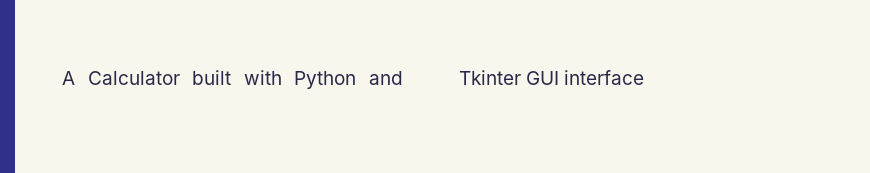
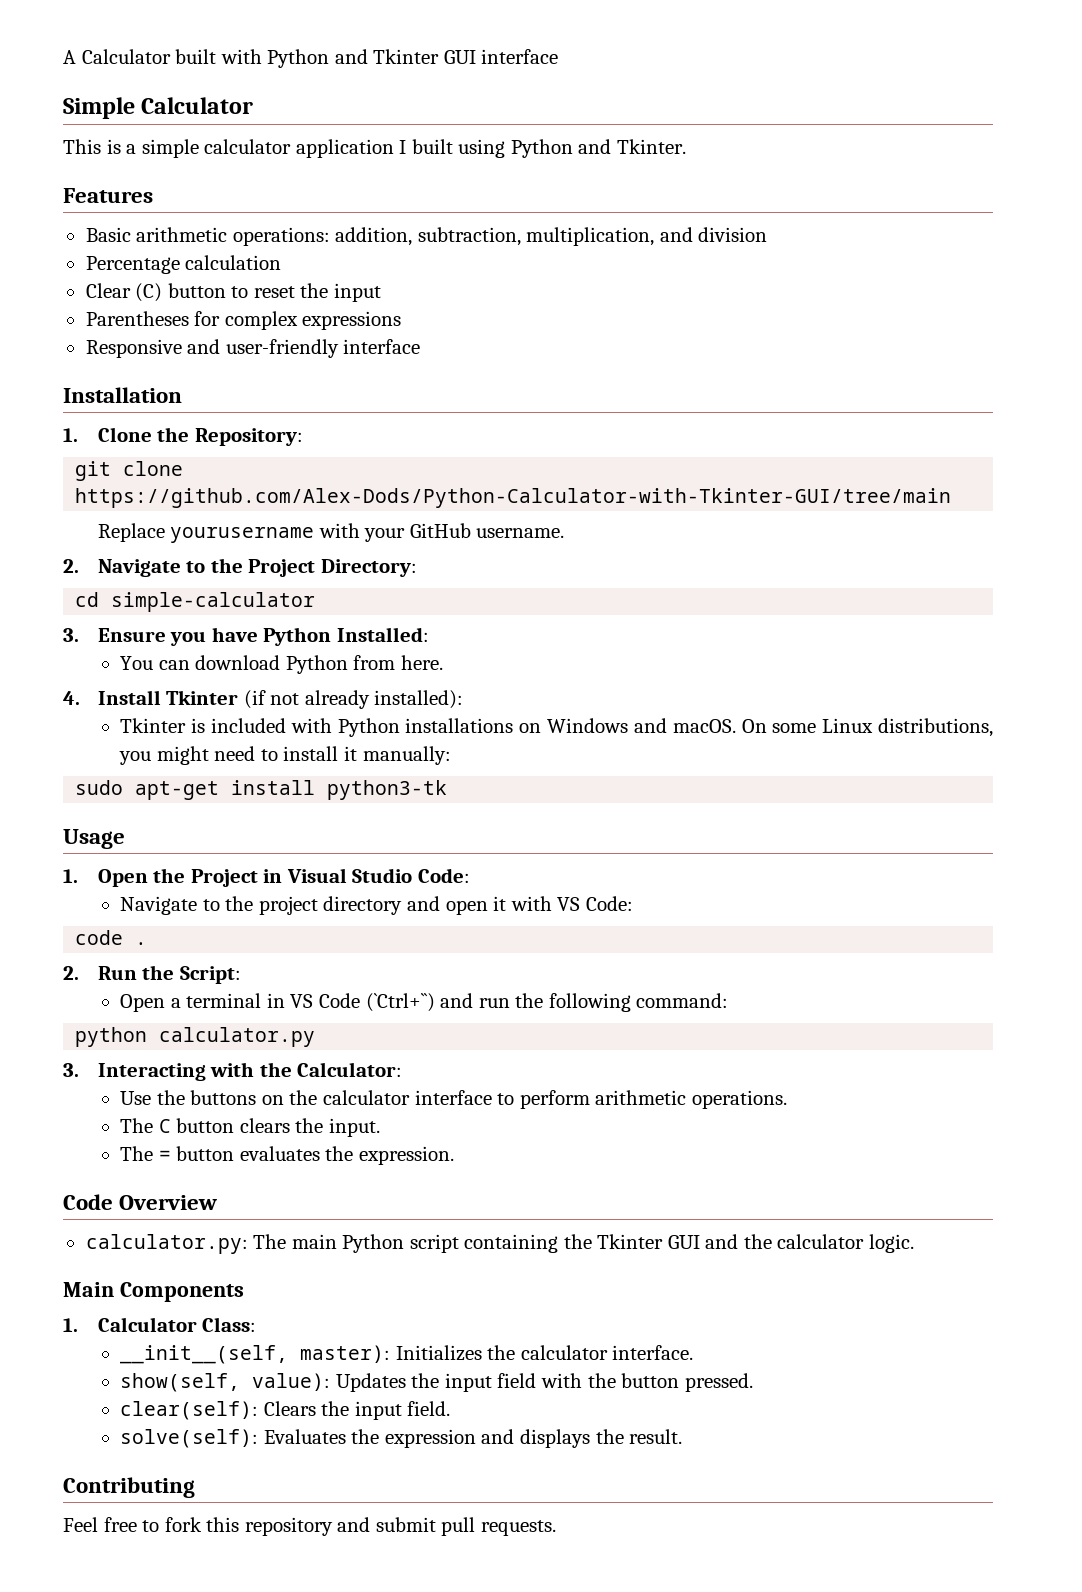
(645, 77) none -> [63,97,254,119] [63,139,686,158] [63,188,153,203] [85,227,768,246] [85,255,282,274] [85,283,381,302] [85,311,402,330] [85,339,421,358] [63,387,182,403] [63,427,303,446] [75,461,184,481] [75,488,952,508] [97,523,565,543] [63,558,417,577] [75,592,316,612] [63,627,429,646] [120,655,443,674] [63,690,464,709] [120,718,994,737] [119,746,451,765] [75,780,448,800] [63,829,125,849] [63,868,470,887] [120,896,633,915] [75,930,148,945] [63,965,241,984] [120,993,729,1012] [75,1027,316,1047] [63,1062,403,1081] [120,1090,787,1109] [120,1118,380,1137] [120,1146,454,1165] [63,1194,218,1210] [85,1234,914,1254] [63,1282,244,1302] [63,1317,257,1332] [120,1345,694,1364] [120,1373,753,1392] [120,1401,451,1420] [120,1429,683,1448] [63,1477,195,1498] [63,1517,556,1536] // Simple Calculator // This is a simple calculator application I built using Python and Tkinter. // Features // Basic arithmetic operations: addition, subtraction, multiplication, and division // Percentage calculation // Clear (C) button to reset the input // Parentheses for complex expressions // Responsive and user-friendly interface // Installation // 1. Clone the Repository: // git clone https://github.com/Alex-Dods/Python-Calculator-with-Tkinter-GUI/tree/main // Replace yourusername with your GitHub username. // 2. Navigate to the Project Directory: // cd simple-calculator // 3. Ensure you have Python Installed: // You can download Python from here. // 4. Install Tkinter (if not already installed): // Tkinter is included with Python installations on Windows and macOS. On some Linux distributions, you might need to install it manually: // sudo apt-get install python3-tk // Usage // 1. Open the Project in Visual Studio Code: // Navigate to the project directory and open it with VS Code: // code . // 2. Run the Script: // Open a terminal in VS Code (`Ctrl+``) and run the following command: // python calculator.py // 3. Interacting with the Calculator: // Use the buttons on the calculator interface to perform arithmetic operations. // The C button clears the input. // The = button evaluates the expression. // Code Overview // calculator.py: The main Python script containing the Tkinter GUI and the calculator logic. // Main Components // 1. Calculator Class: // __init__(self, master): Initializes the calculator interface. // show(self, value): Updates the input field with the button pressed. // clear(self): Clears the input field. // solve(self): Evaluates the expression and displays the result. // Contributing // Feel free to fork this repository and submit pull requests.

